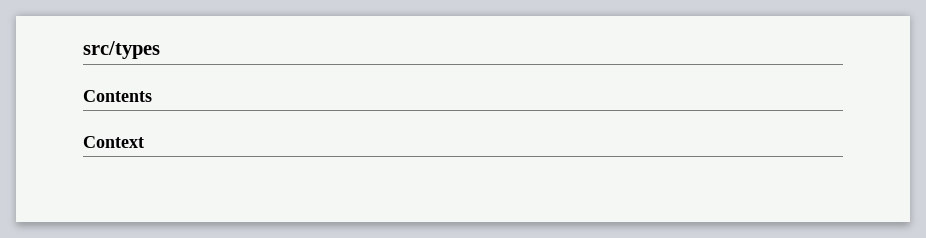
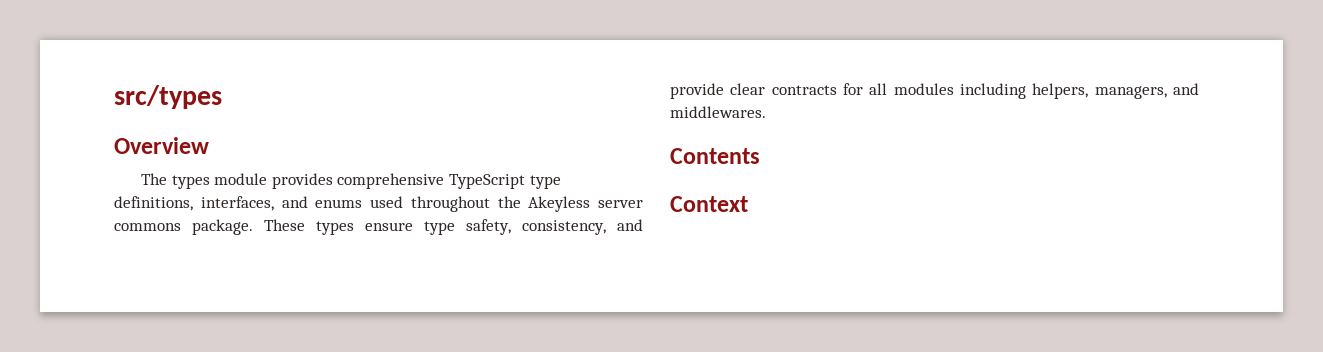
(160, 50) none -> [114,137,209,154] [141,173,561,189] [114,196,643,212] [114,219,643,235] [670,83,1199,99] [670,106,766,118] // Overview // The types module provides comprehensive TypeScript type definitions, interfaces, and enums used throughout the Akeyless server commons package. These types ensure type safety, consistency, and provide clear contracts for all modules including helpers, managers, and middlewares.

